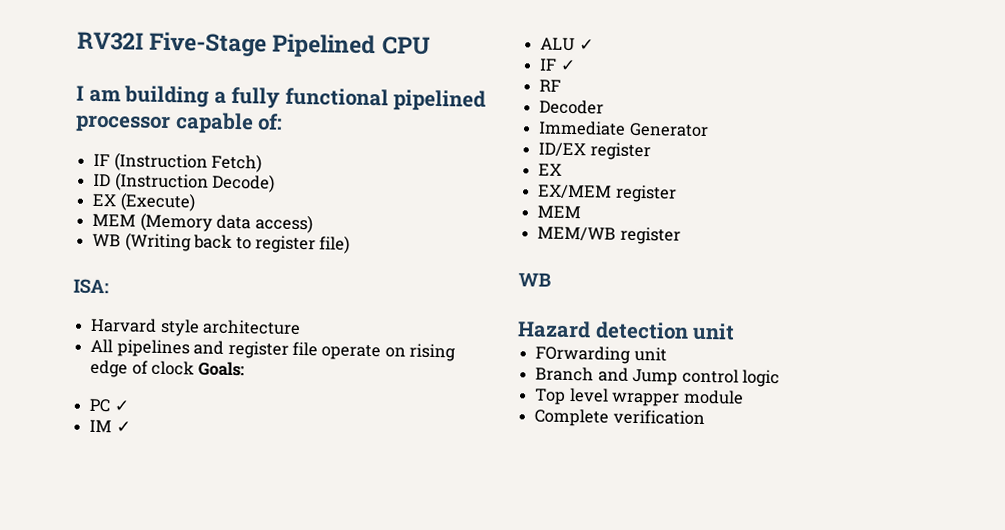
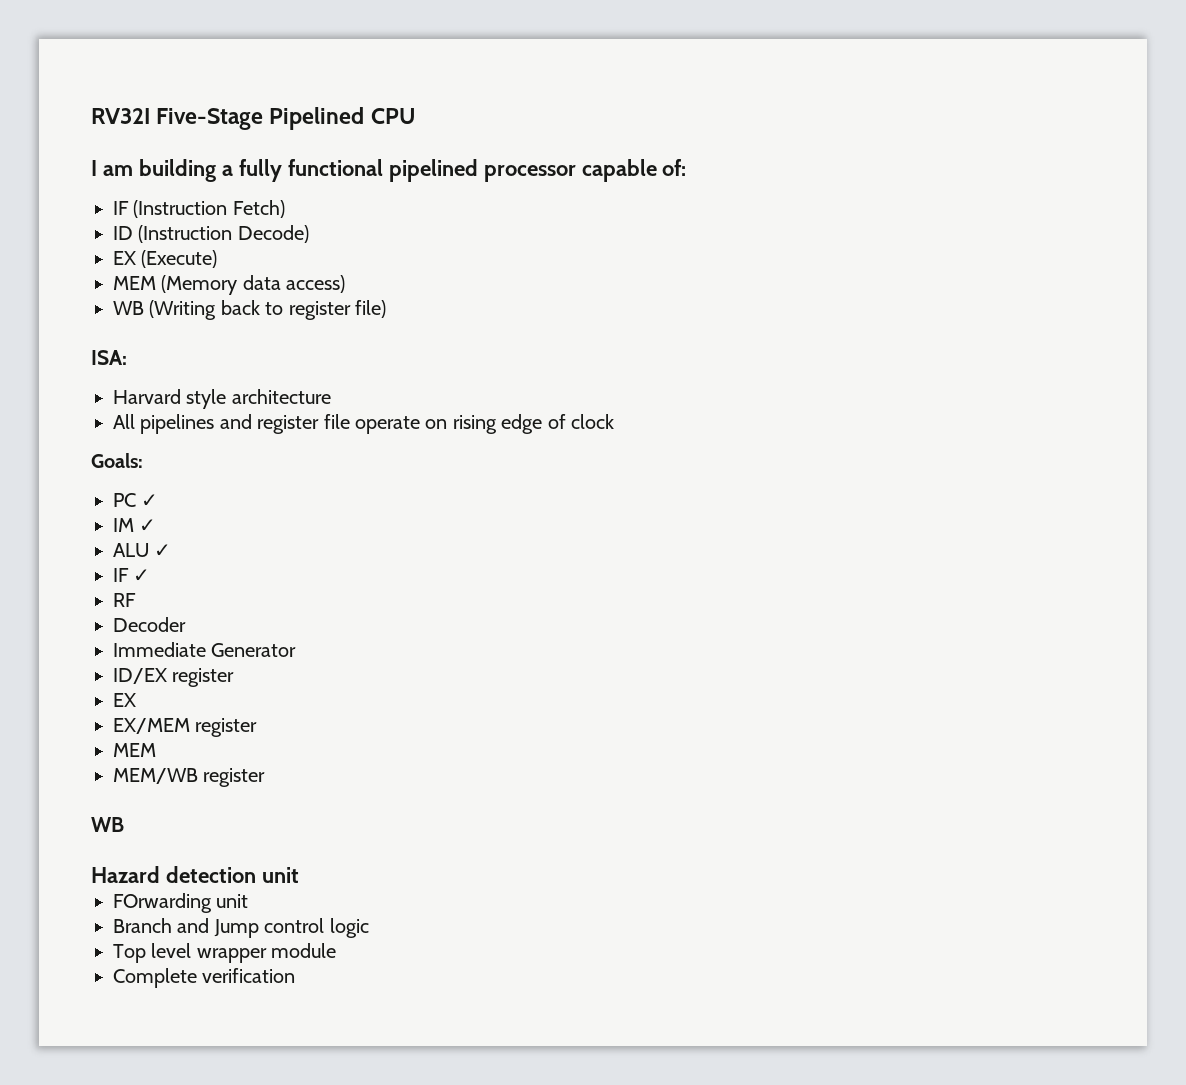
(196, 368) none -> (614, 421) //

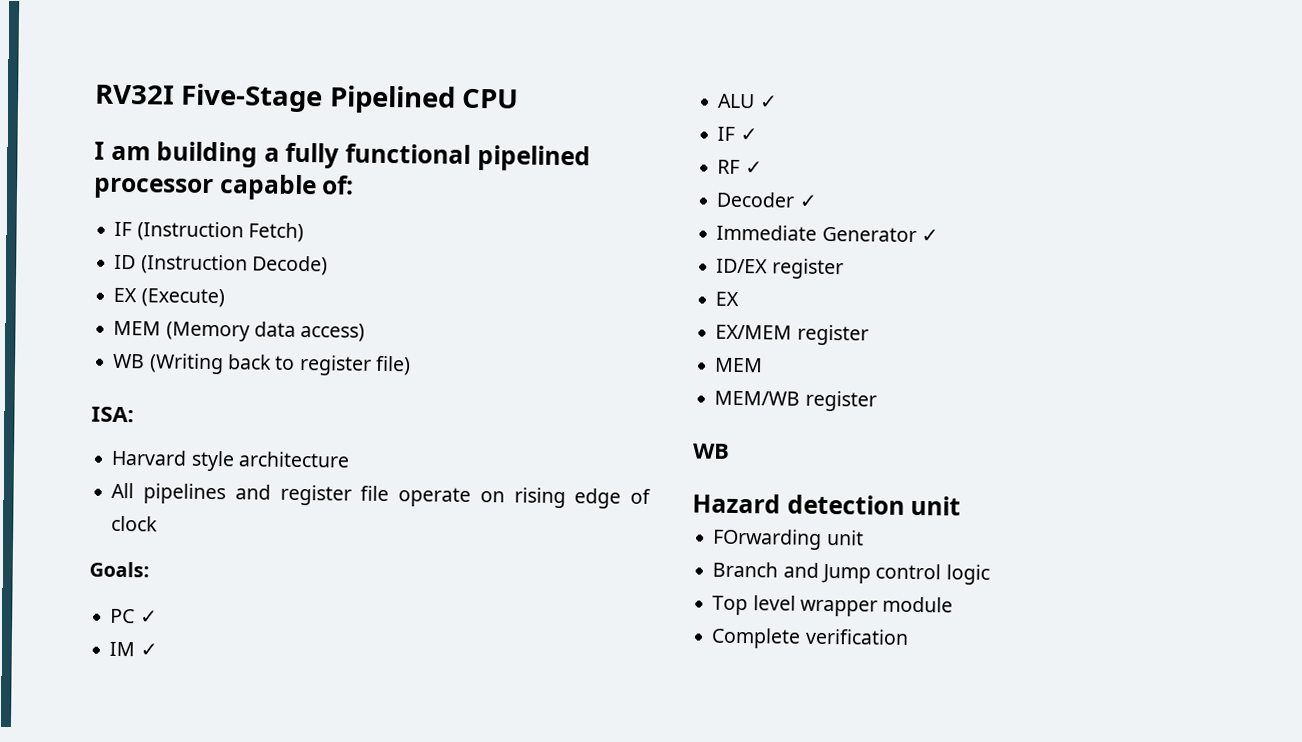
(136, 600) none -> [744,161,763,175] ✓
(186, 624) none -> [798,194,818,208] ✓
(297, 650) none -> [920,229,939,243] ✓

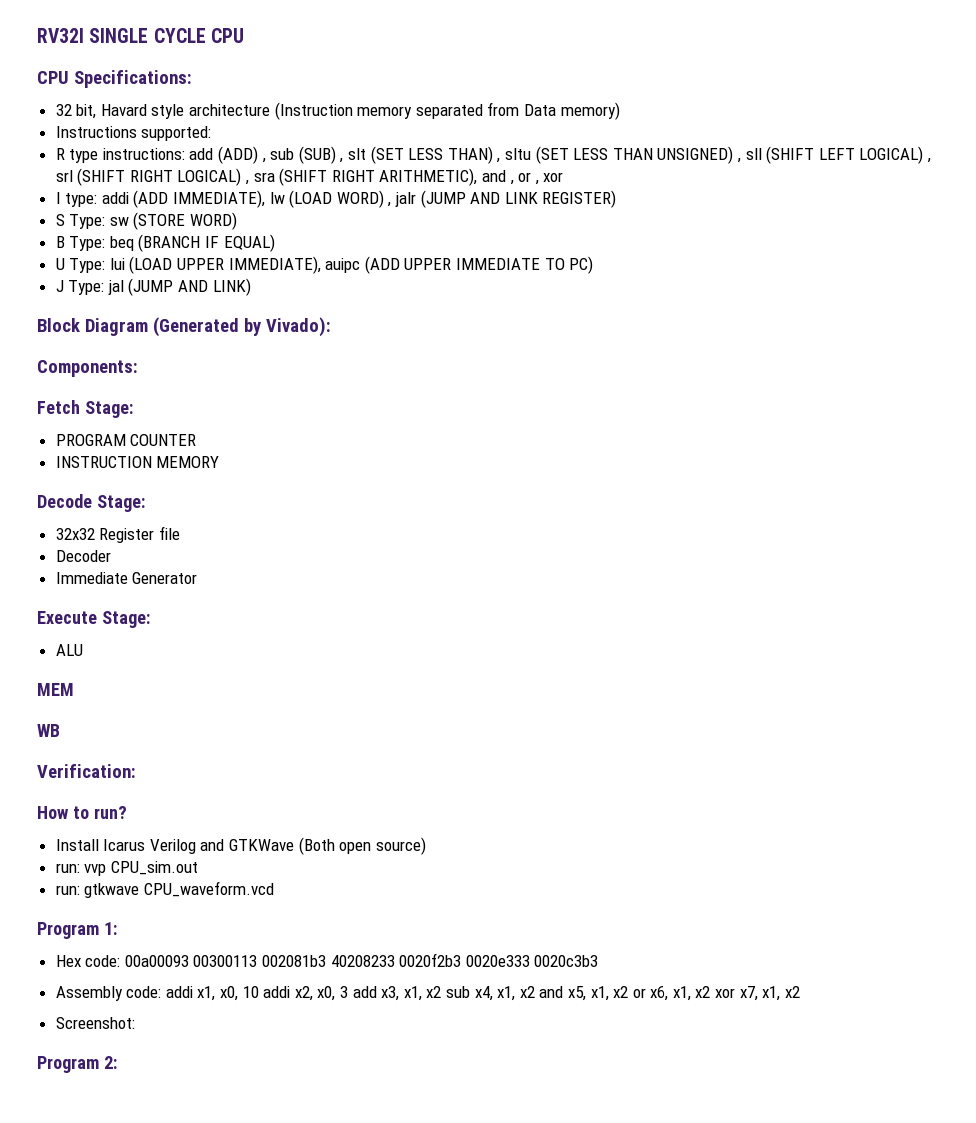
[180,83,456,114] Five-Stage Pipelined -> [89,28,206,43] SINGLE CYCLE
[94,141,591,172] [93,174,355,201] [114,221,304,243] [114,254,328,276] [113,287,225,308] [113,320,366,342] [113,353,411,376] [91,406,134,423] [111,449,350,472] [111,482,651,509] [111,515,159,532] [89,561,150,578] [110,608,158,624] [109,641,158,657] [717,93,778,109] [717,126,758,142] [717,159,763,175] I am building a fully functional pipelined processor capable of: // IF (Instruction Fetch) // ID (Instruction Decode) // EX (Execute) // MEM (Memory data access) // WB (Writing back to register file) // ISA: // Harvard style architecture // All pipelines and register file operate on rising edge of clock // Goals: // PC ✓ // IM ✓ // ALU ✓ // IF ✓ // RF ✓ -> [37,70,192,88] [55,102,620,120] [55,126,212,141] [55,146,931,164] [55,168,564,186] [55,190,617,208] [55,212,238,230] [55,234,275,252] [55,256,594,274] [55,278,251,296] [37,317,331,337] [37,360,138,377] [37,400,133,418] [55,434,197,446] [55,456,220,468] [37,494,145,512] [55,526,180,543] CPU Specifications: // 32 bit, Havard style architecture (Instruction memory separated from Data memory) // Instructions supported: // R type instructions: add (ADD) , sub (SUB) , slt (SET LESS THAN) , sltu (SET LESS THAN UNSIGNED) , sll (SHIFT LEFT LOGICAL) , srl (SHIFT RIGHT LOGICAL) , sra (SHIFT RIGHT ARITHMETIC), and , or , xor // I type: addi (ADD IMMEDIATE), lw (LOAD WORD) , jalr (JUMP AND LINK REGISTER) // S Type: sw (STORE WORD) // B Type: beq (BRANCH IF EQUAL) // U Type: lui (LOAD UPPER IMMEDIATE), auipc (ADD UPPER IMMEDIATE TO PC) // J Type: jal (JUMP AND LINK) // Block Diagram (Generated by Vivado): // Components: // Fetch Stage: // PROGRAM COUNTER // INSTRUCTION MEMORY // Decode Stage: // 32x32 Register file
[798,194,818,208] ✓ -> (111, 556) none
[920,229,939,243] [716,258,844,280] [715,291,740,307] [715,324,869,346] [714,357,764,373] [714,390,877,412] ✓ // ID/EX register // EX // EX/MEM register // MEM // MEM/WB register -> [37,611,150,628] [55,644,83,656] [37,683,74,696] // Execute Stage: // ALU // MEM
[692,493,962,516] [712,528,864,550] [712,561,990,585] [712,595,954,617] [711,627,909,649] Hazard detection unit // FOrwarding unit // Branch and Jump control logic // Top level wrapper module // Complete verification -> [37,764,136,778] [37,806,127,819] [55,837,426,855] [55,861,198,876] [55,881,274,898] [37,922,117,939] [55,953,599,967] [55,986,800,1001] [55,1017,135,1029] [37,1056,117,1073] Verification: // How to run? // Install Icarus Verilog and GTKWave (Both open source) // run: vvp CPU_sim.out // run: gtkwave CPU_waveform.vcd // Program 1: // Hex code: 00a00093 00300113 002081b3 40208233 0020f2b3 0020e333 0020c3b3 // Assembly code: addi x1, x0, 10 addi x2, x0, 3 add x3, x1, x2 sub x4, x1, x2 and x5, x1, x2 or x6, x1, x2 xor x7, x1, x2 // Screenshot: // Program 2:

